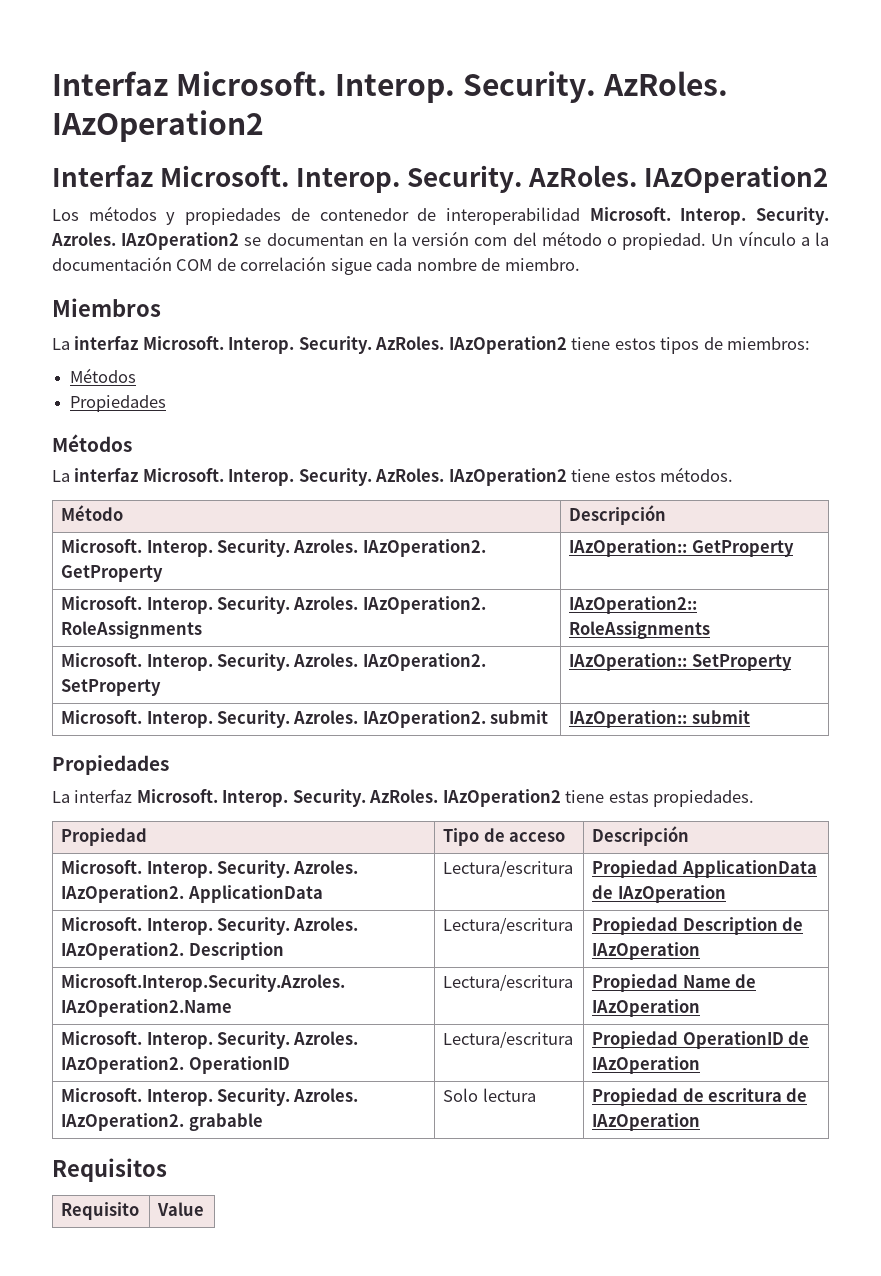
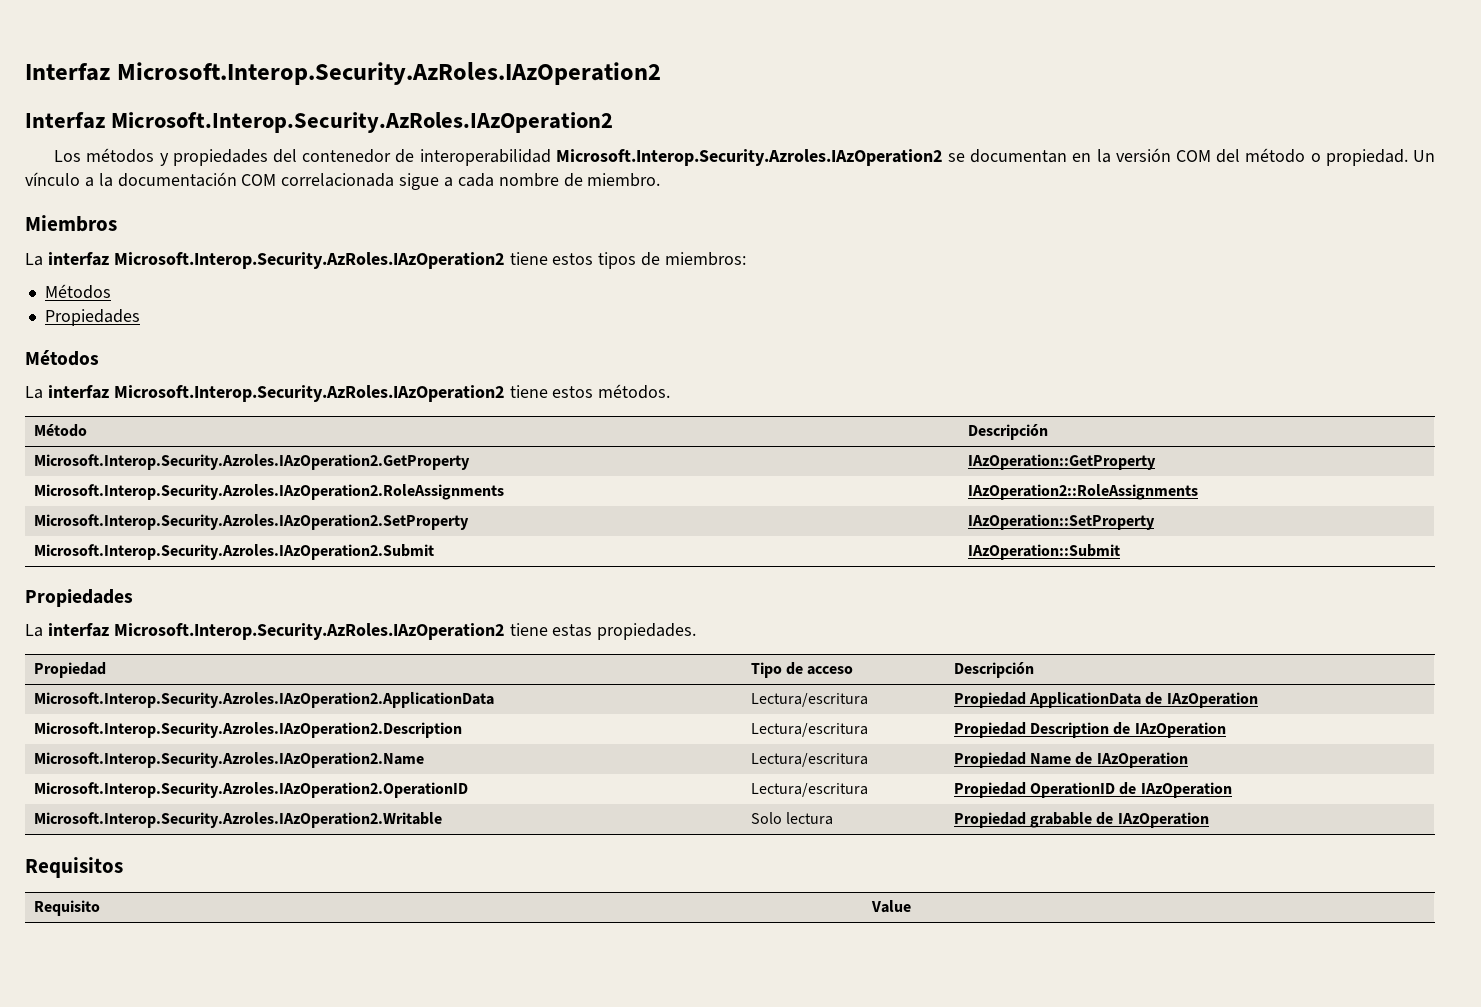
[52,71,729,103] [52,110,264,142] [52,165,829,193] Interfaz Microsoft. Interop. Security. AzRoles. IAzOperation2 // Interfaz Microsoft. Interop. Security. AzRoles. IAzOperation2 -> [25,62,661,85] [25,112,614,133] Interfaz Microsoft.Interop.Security.AzRoles.IAzOperation2 // Interfaz Microsoft.Interop.Security.AzRoles.IAzOperation2
[290,208,310,221] de -> [273,149,298,163] del
[589,207,830,225] [51,232,240,250] Microsoft. Interop. Security. Azroles. IAzOperation2 -> [555,149,943,166] Microsoft.Interop.Security.Azroles.IAzOperation2
[474,237,508,246] com -> [1176,150,1212,162] COM
[216,256,372,275] de correlación sigue -> [281,173,454,190] correlacionada sigue a
[142,336,567,354] Microsoft. Interop. Security. AzRoles. IAzOperation2 -> [113,252,505,269] Microsoft.Interop.Security.AzRoles.IAzOperation2
[142,468,567,486] Microsoft. Interop. Security. AzRoles. IAzOperation2 -> [113,385,505,402] Microsoft.Interop.Security.AzRoles.IAzOperation2
[61,539,486,557] [61,565,164,582] [569,539,794,557] [61,596,486,614] [61,621,203,639] [569,596,698,614] [569,621,711,639] [61,653,486,671] [61,679,162,696] [569,653,792,671] [61,710,549,728] [569,710,750,728] [52,755,169,775] [52,789,561,807] Microsoft. Interop. Security. Azroles. IAzOperation2. GetProperty | IAzOperation:: GetProperty // Microsoft. Interop. Security. Azroles. IAzOperation2. RoleAssignments | IAzOperation2:: RoleAssignments // Microsoft. Interop. Security. Azroles. IAzOperation2. SetProperty | IAzOperation:: SetProperty // Microsoft. Interop. Security. Azroles. IAzOperation2. submit | IAzOperation:: submit // Propiedades // La interfaz Microsoft. Interop. Security. AzRoles. IAzOperation2 -> [33,454,470,470] [967,454,1156,470] [33,484,504,500] [967,484,1198,500] [33,514,469,530] [967,514,1155,530] [33,544,434,560] [967,544,1120,560] [25,589,133,607] [25,623,505,640] Microsoft.Interop.Security.Azroles.IAzOperation2.GetProperty | IAzOperation::GetProperty // Microsoft.Interop.Security.Azroles.IAzOperation2.RoleAssignments | IAzOperation2::RoleAssignments // Microsoft.Interop.Security.Azroles.IAzOperation2.SetProperty | IAzOperation::SetProperty // Microsoft.Interop.Security.Azroles.IAzOperation2.Submit | IAzOperation::Submit // Propiedades // La interfaz Microsoft.Interop.Security.AzRoles.IAzOperation2
[61,860,359,878] [61,885,323,903] Microsoft. Interop. Security. Azroles. IAzOperation2. ApplicationData -> [33,692,494,708] Microsoft.Interop.Security.Azroles.IAzOperation2.ApplicationData
[61,917,359,935] [61,942,284,960] Microsoft. Interop. Security. Azroles. IAzOperation2. Description -> [33,722,462,738] Microsoft.Interop.Security.Azroles.IAzOperation2.Description
[61,1031,359,1049] [61,1056,290,1074] Microsoft. Interop. Security. Azroles. IAzOperation2. OperationID -> [33,782,468,798] Microsoft.Interop.Security.Azroles.IAzOperation2.OperationID
[61,1088,359,1106] [61,1113,263,1131] Microsoft. Interop. Security. Azroles. IAzOperation2. grabable -> [33,812,442,828] Microsoft.Interop.Security.Azroles.IAzOperation2.Writable
[682,1088,783,1102] de escritura -> [1029,812,1092,828] grabable

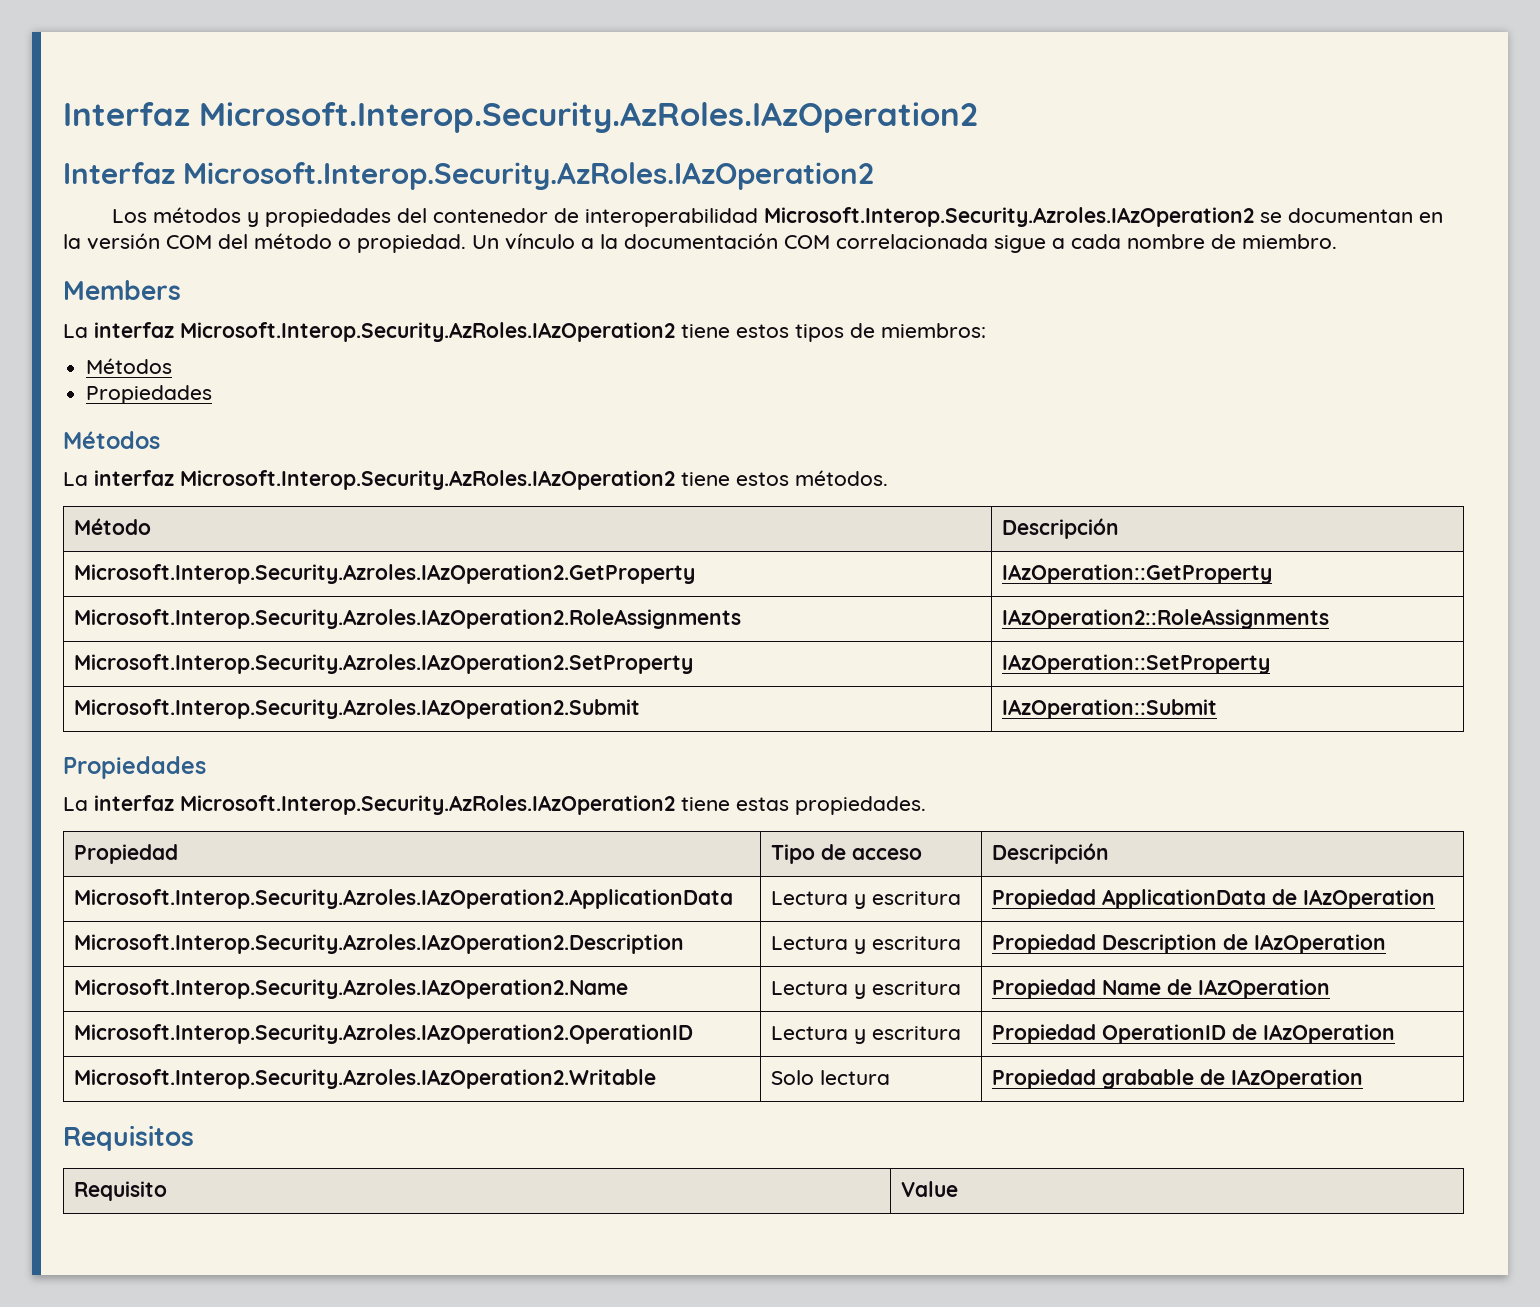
[25,215,117,232] Miembros -> [63,280,181,300] Members
[750,693,868,707] Lectura/escritura -> [771,891,962,909] Lectura y escritura
[750,723,868,737] Lectura/escritura -> [771,936,962,954] Lectura y escritura
[750,753,868,767] Lectura/escritura -> [771,981,962,999] Lectura y escritura
[750,783,868,797] Lectura/escritura -> [771,1026,962,1044] Lectura y escritura

